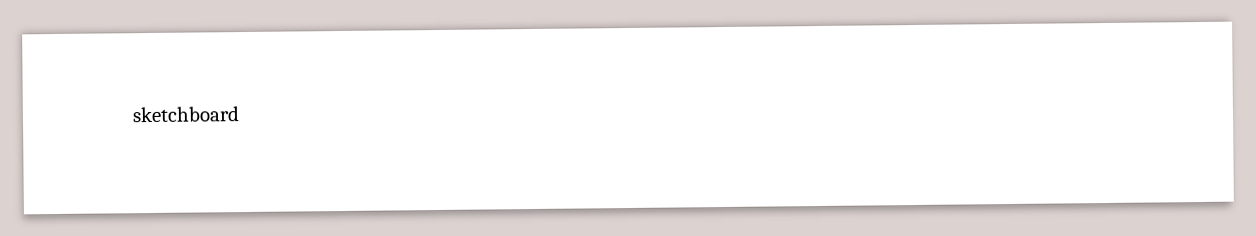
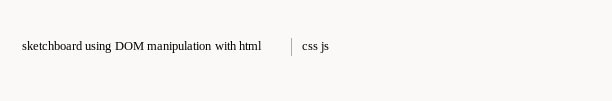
(240, 114) none -> [85,41,330,53] using DOM manipulation with html css js

